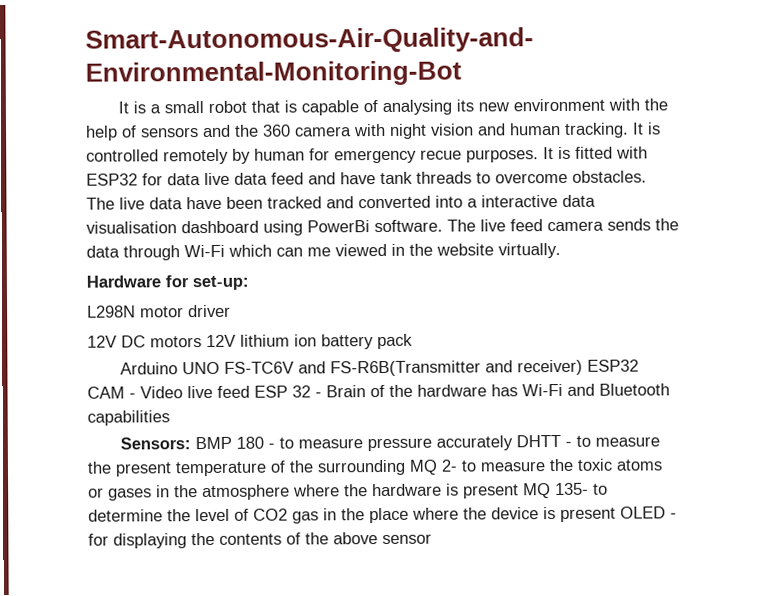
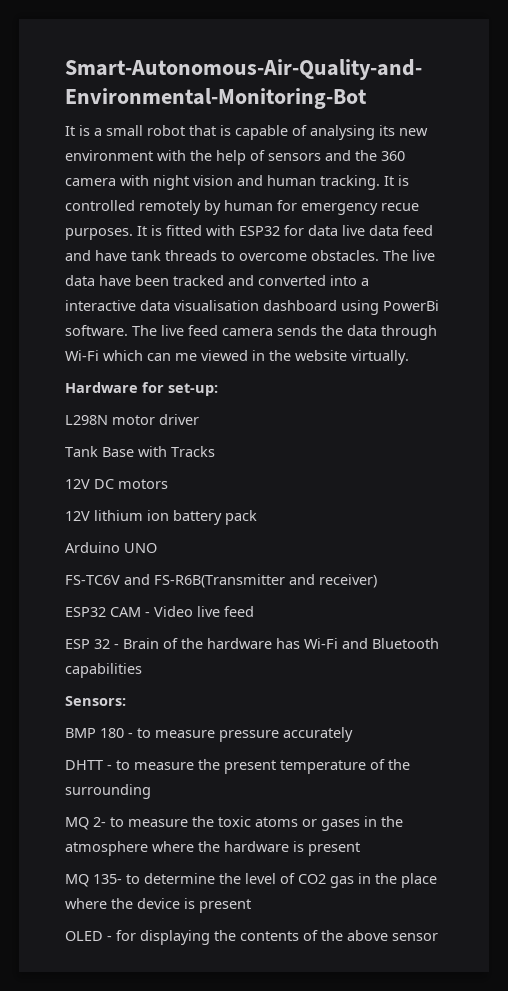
(231, 311) none -> [65,446,215,457] // Tank Base with Tracks
(202, 342) none -> (168, 484) //
(221, 368) none -> (157, 548) //
(584, 367) none -> (377, 581) //
(250, 391) none -> (254, 611) //
(192, 443) none -> (126, 701) //
(514, 443) none -> (353, 734) //
(406, 467) none -> (151, 791) //
(519, 491) none -> (360, 849) //
(616, 514) none -> (251, 906) //

